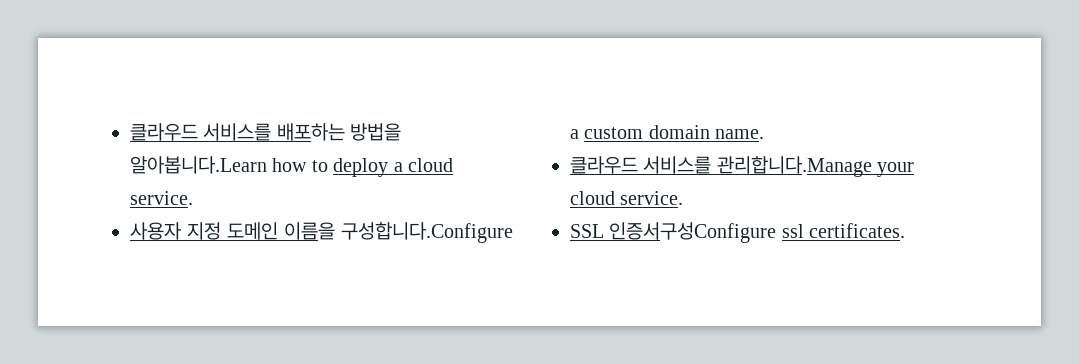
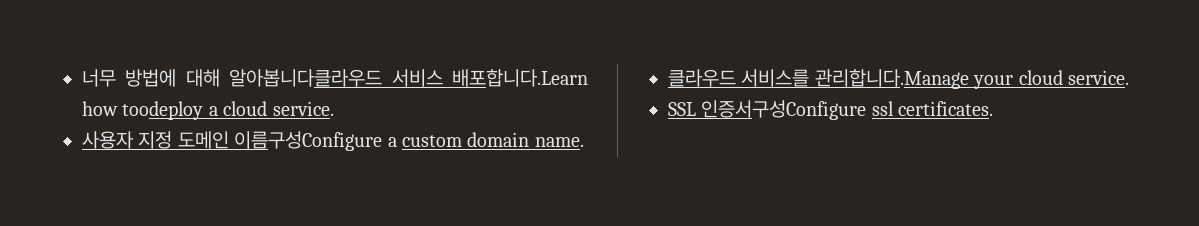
[130,123,402,141] [130,156,389,177] 클라우드 서비스를 배포하는 방법을 알아봅니다.Learn how to deploy -> [82,69,588,87] [82,101,204,120] 너무 방법에 대해 알아봅니다클라우드 서비스 배포합니다.Learn how toodeploy
[284,222,513,243] 이름을 구성합니다.Configure -> [234,131,383,151] 이름구성Configure

